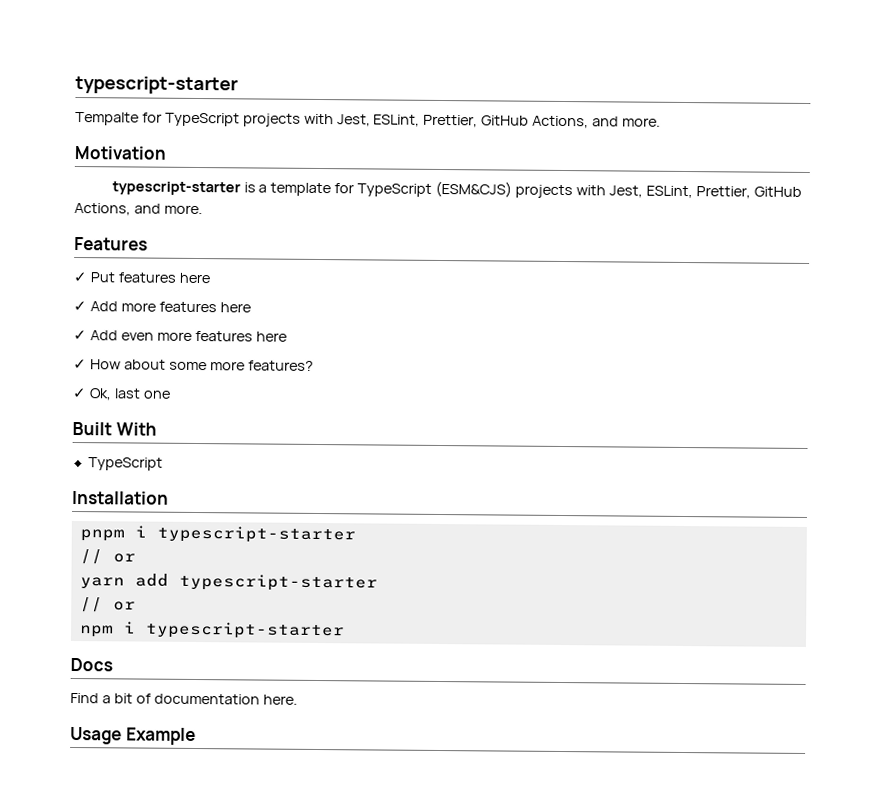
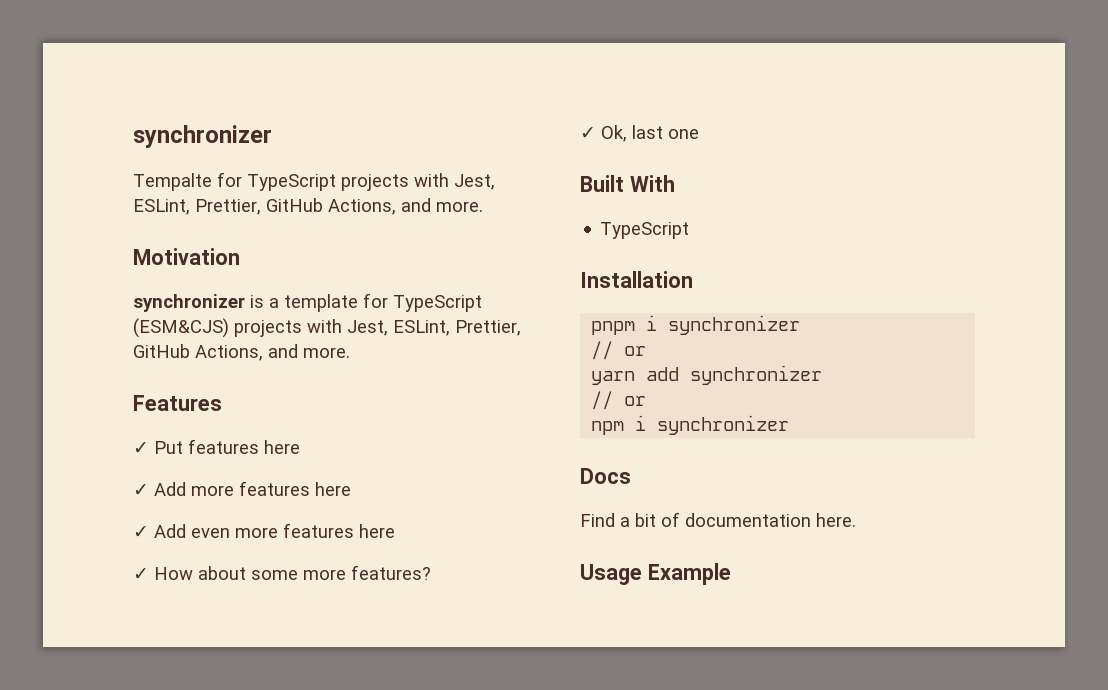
[75,75,238,95] typescript-starter -> [133,125,272,148] synchronizer
[111,181,241,196] typescript-starter -> [133,294,245,312] synchronizer
[156,525,356,544] typescript-starter -> [668,315,801,335] synchronizer
[178,573,378,592] typescript-starter -> [690,365,823,385] synchronizer
[144,621,345,640] typescript-starter -> [657,415,790,435] synchronizer

